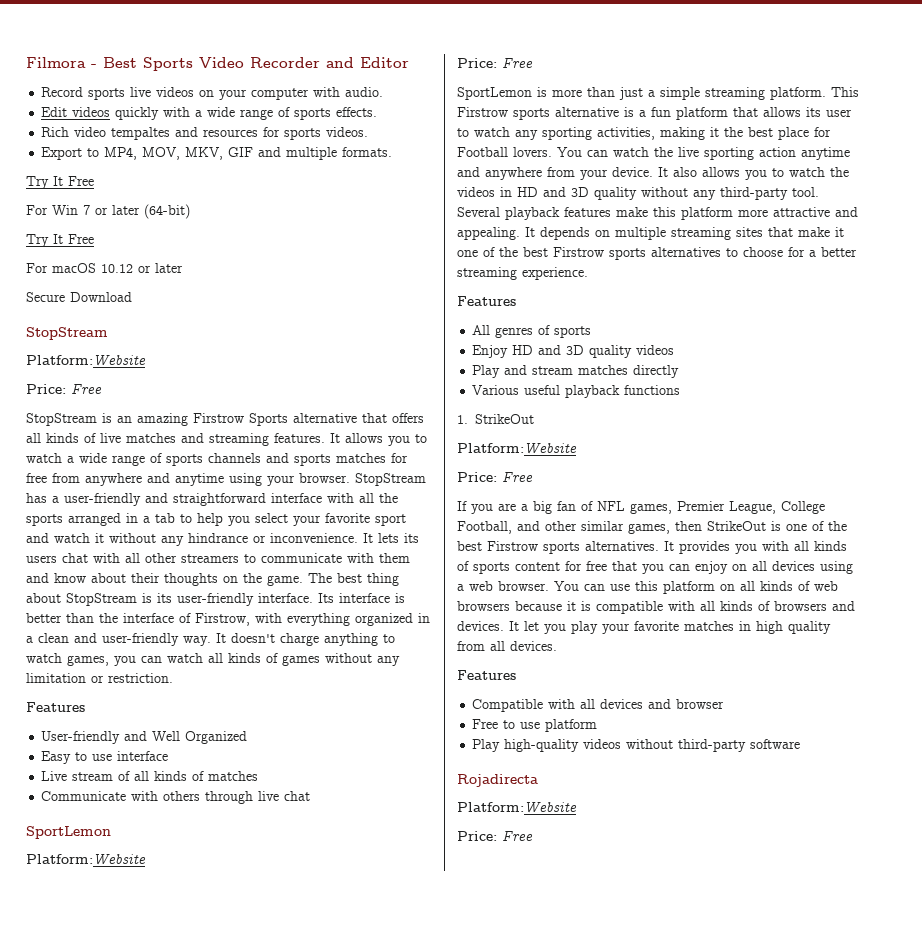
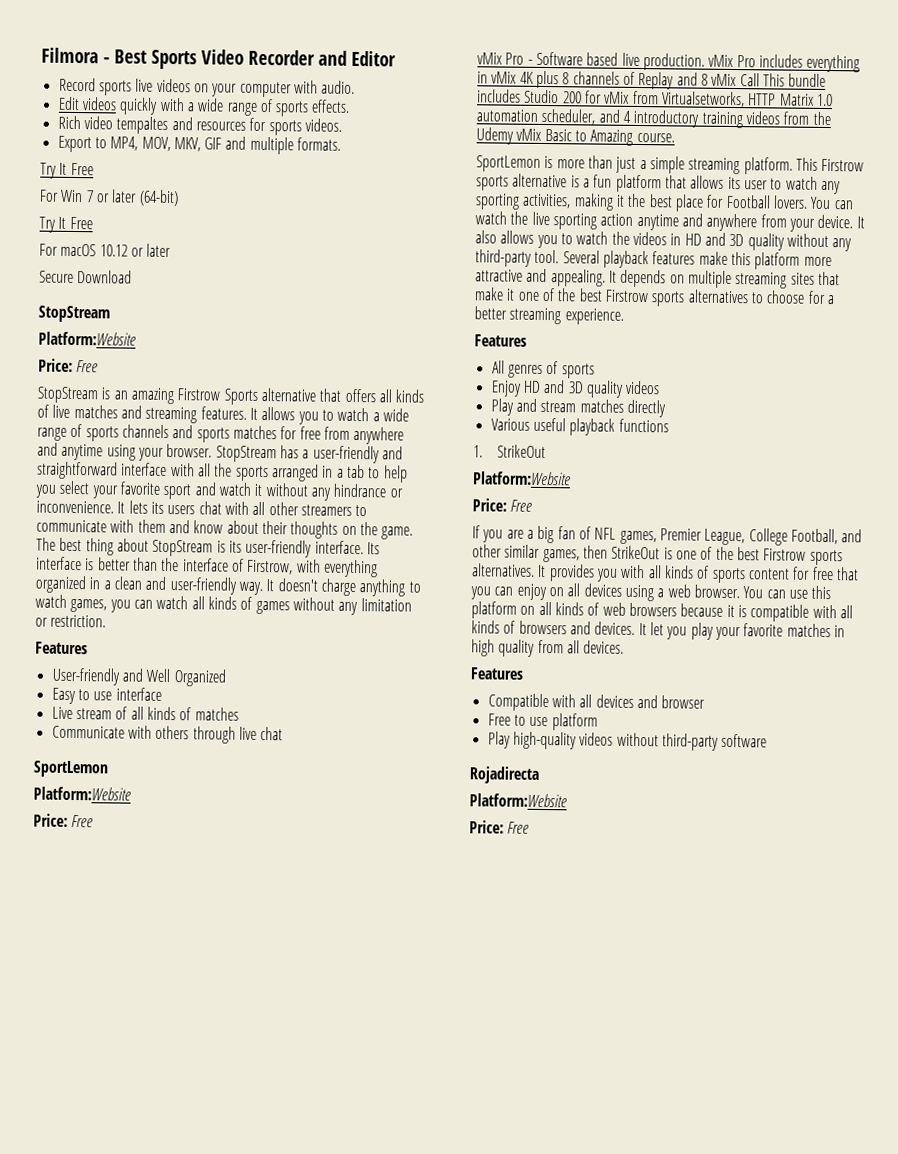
(533, 63) none -> [477,51,861,73] [477,70,827,90] [477,89,833,108] [476,108,831,129] [476,127,675,146] // vMix Pro - Software based live production. vMix Pro includes everything in vMix 4K plus 8 channels of Replay and 8 vMix Call This bundle includes Studio 200 for vMix from Virtualsetworks, HTTP Matrix 1.0 automation scheduler, and 4 introductory training videos from the Udemy vMix Basic to Amazing course.

